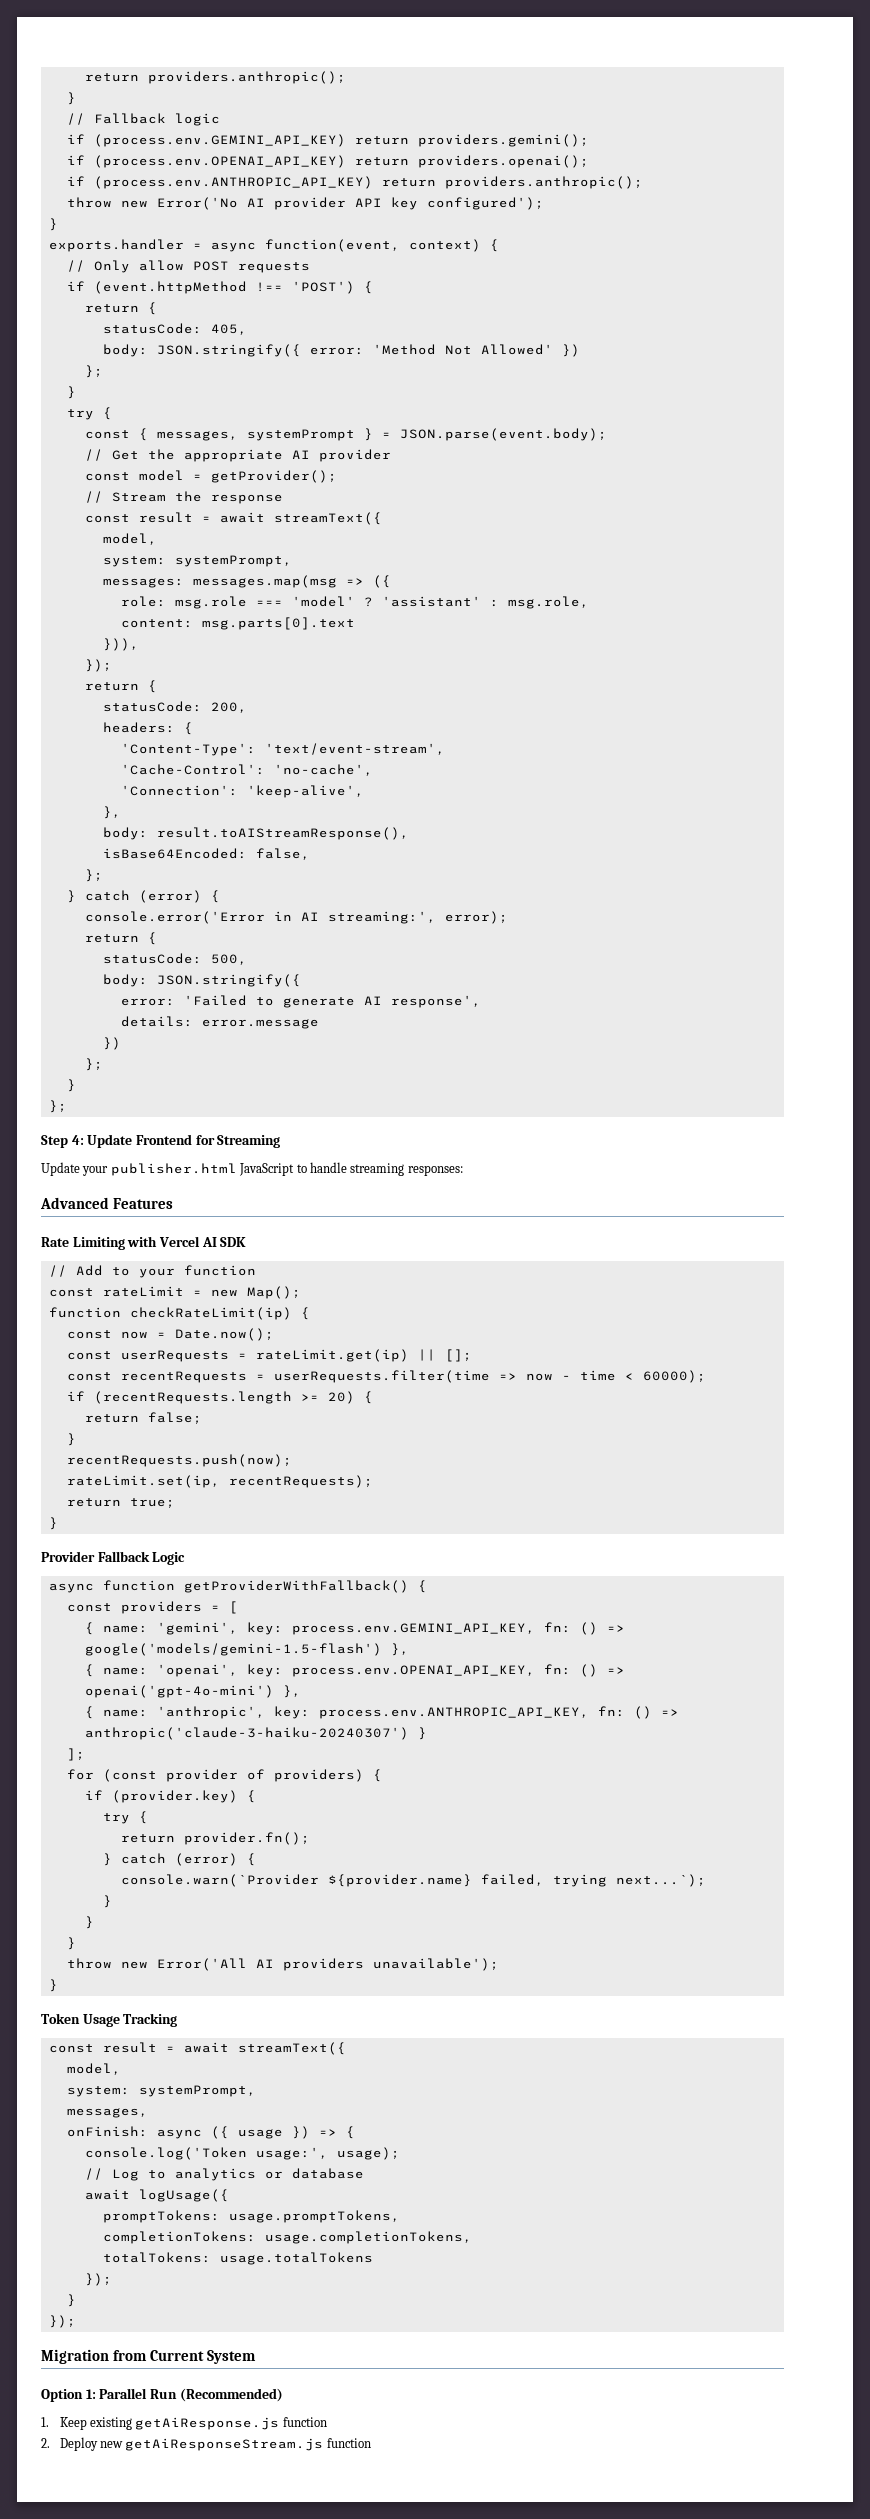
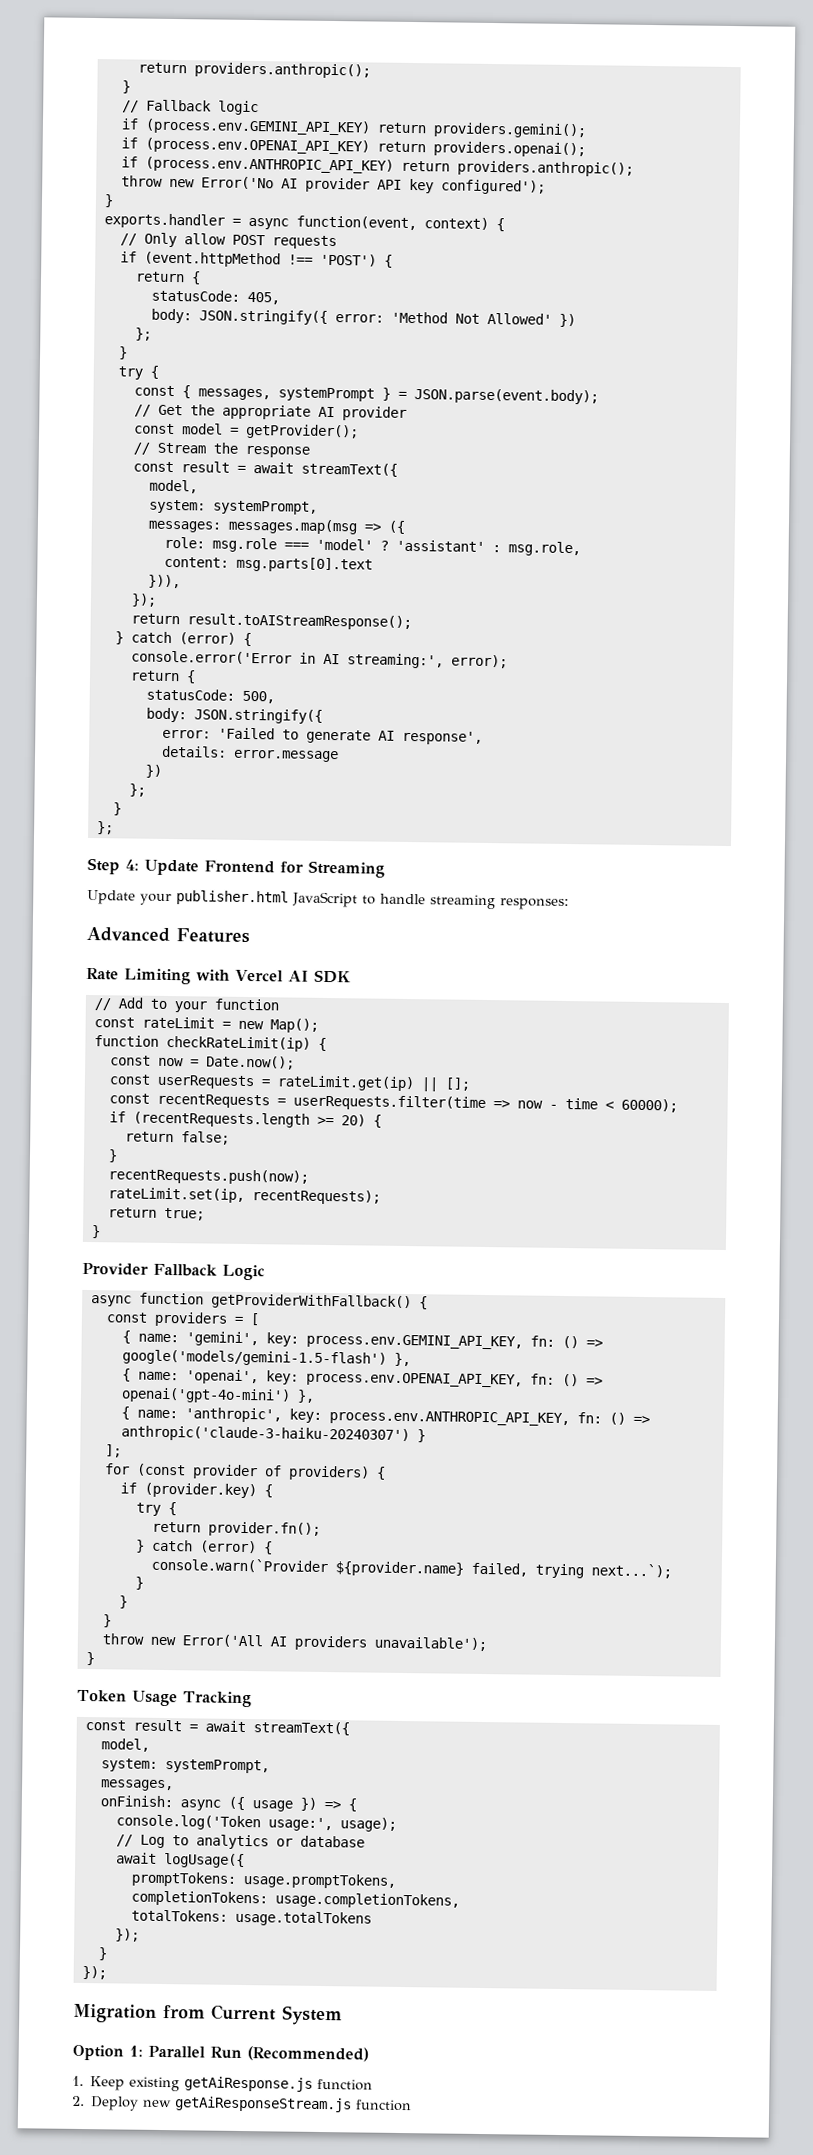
[147,680,157,693] [102,701,247,713] [102,722,193,735] [120,743,445,756] [120,764,373,776] [120,785,364,798] [102,806,121,819] [102,827,409,840] [102,848,310,860] [84,869,103,882] { // statusCode: 200, // headers: { // 'Content-Type': 'text/event-stream', // 'Cache-Control': 'no-cache', // 'Connection': 'keep-alive', // }, // body: result.toAIStreamResponse(), // isBase64Encoded: false, // }; -> [186,613,412,631] result.toAIStreamResponse();

